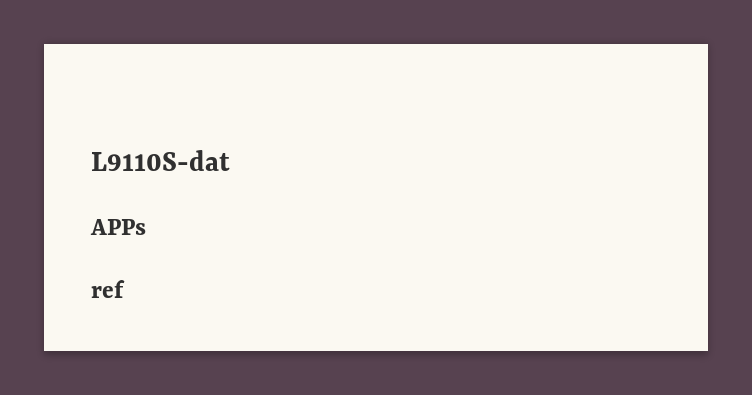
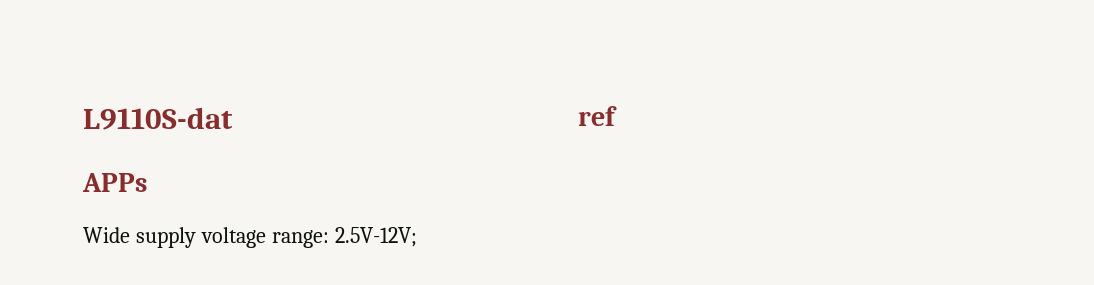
(146, 227) none -> [83,227,417,248] // Wide supply voltage range: 2.5V-12V;

